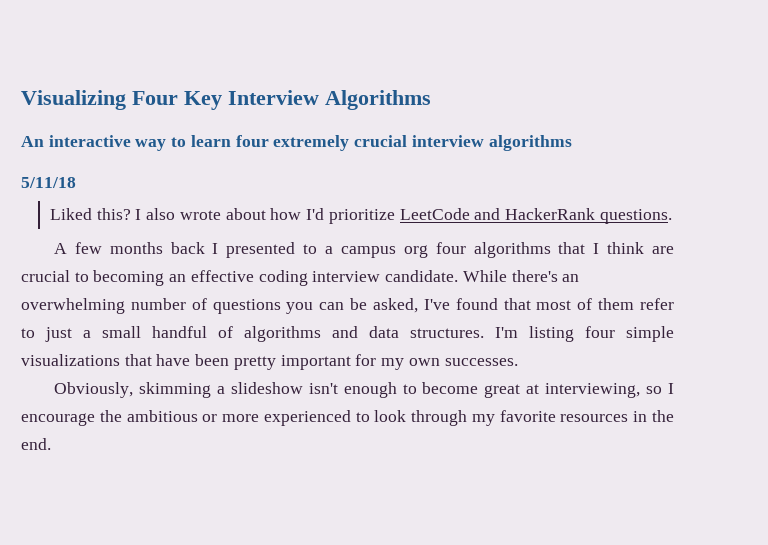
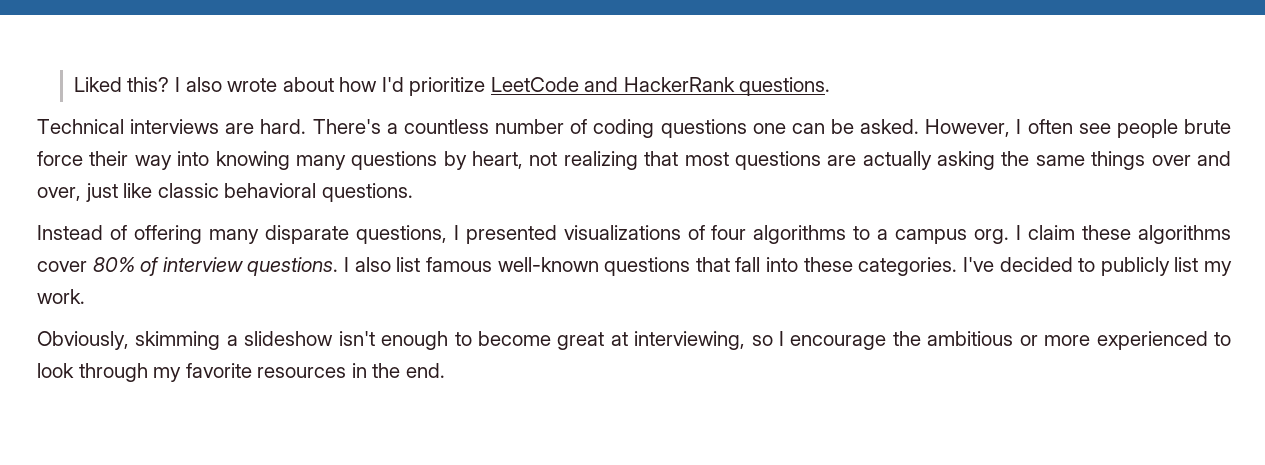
[21,90,431,110] [21,135,572,151] [21,177,76,188] Visualizing Four Key Interview Algorithms // An interactive way to learn four extremely crucial interview algorithms // 5/11/18 // -> (73, 84) none
[53,242,674,258] [21,270,580,286] [21,298,674,314] [21,326,674,342] [21,354,518,370] A few months back I presented to a campus org four algorithms that I think are crucial to becoming an effective coding interview candidate. While there's an overwhelming number of questions you can be asked, I've found that most of them refer to just a small handful of algorithms and data structures. I'm listing four simple visualizations that have been pretty important for my own successes. -> [37,119,1231,138] [37,151,1231,170] [37,183,413,202] [37,225,1231,244] [37,257,1233,276] [37,289,85,304] Technical interviews are hard. There's a countless number of coding questions one can be asked. However, I often see people brute force their way into knowing many questions by heart, not realizing that most questions are actually asking the same things over and over, just like classic behavioral questions. // Instead of offering many disparate questions, I presented visualizations of four algorithms to a campus org. I claim these algorithms cover 80% of interview questions. I also list famous well-known questions that fall into these categories. I've decided to publicly list my work.

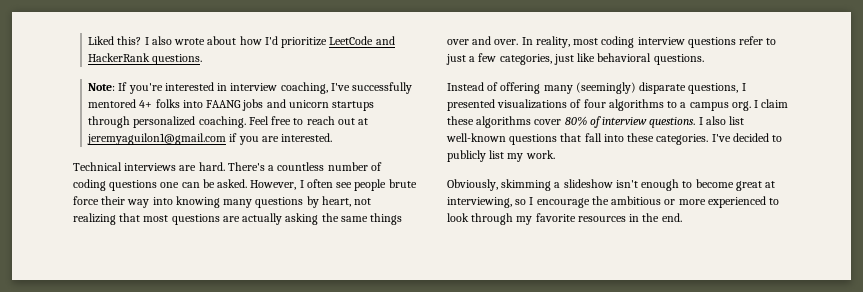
(831, 86) none -> [88,82,413,94] [88,99,375,111] [88,116,369,128] [87,133,333,145] // Note: If you're interested in interview coaching, I've successfully mentored 4+ folks into FAANG jobs and unicorn startups through personalized coaching. Feel free to reach out at jeremyaguilon1@gmail.com if you are interested.
[37,187,81,201] over, -> [494,36,777,48] [446,53,552,65] over. In reality, most coding interview questions refer to just a few categories,
[157,183,219,198] classic -> (596, 57) none
(259, 236) none -> [575,82,636,94] (seemingly)
[425,257,492,272] famous -> (745, 120) none

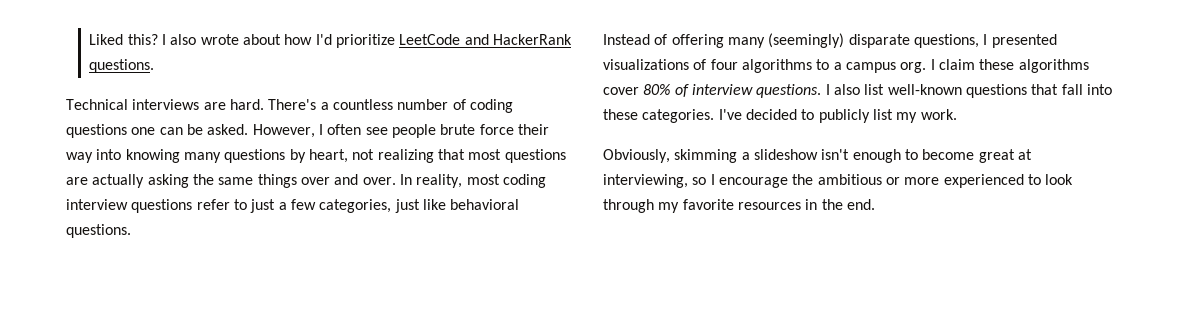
[88,82,413,94] [88,99,375,111] [88,116,369,128] [87,133,333,145] // Note: If you're interested in interview coaching, I've successfully mentored 4+ folks into FAANG jobs and unicorn startups through personalized coaching. Feel free to reach out at jeremyaguilon1@gmail.com if you are interested. -> (155, 66) none

